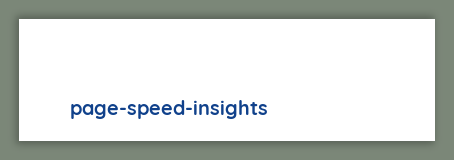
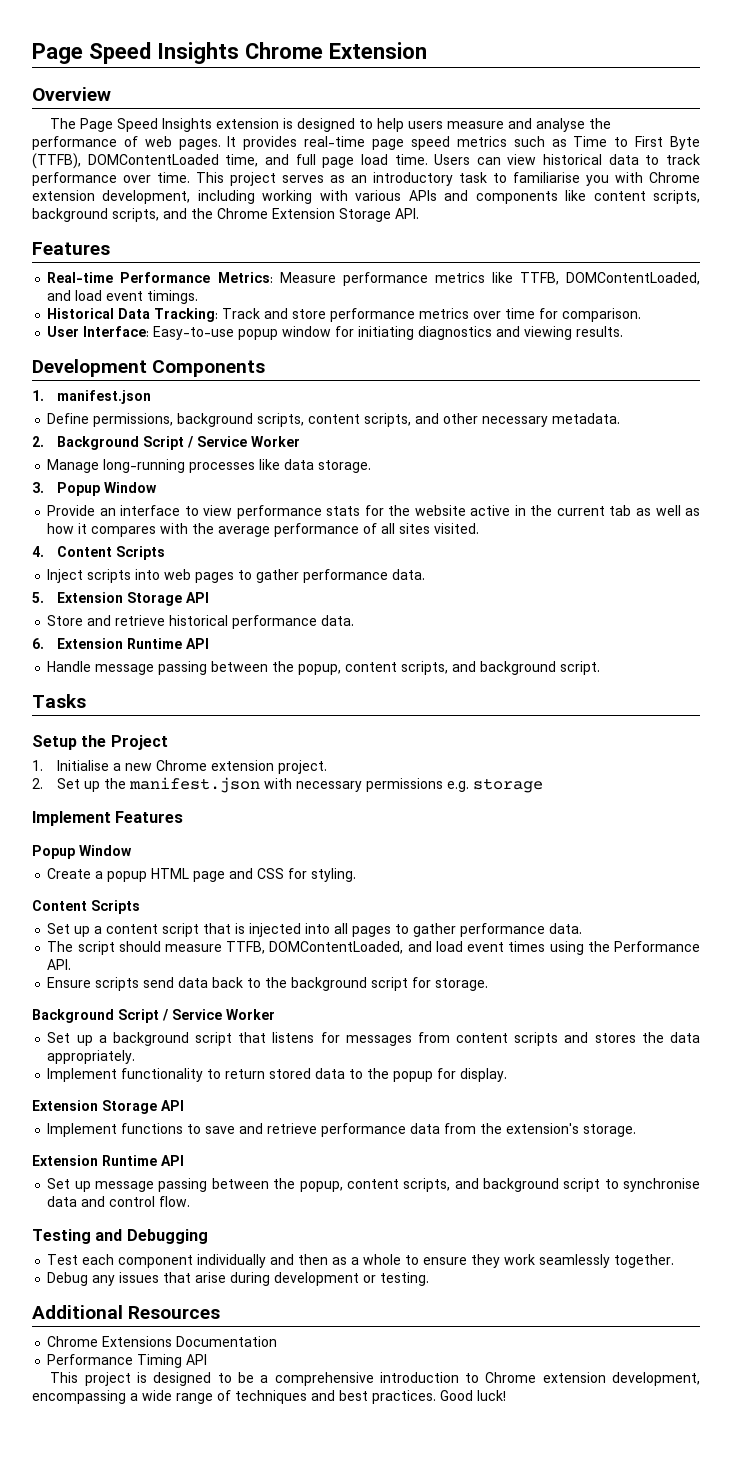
[70,100,268,119] page-speed-insights -> [32,42,427,64] [32,87,111,101] [50,118,612,132] [32,136,701,150] [32,153,701,169] [32,172,700,186] [32,190,700,204] [32,208,419,222] [32,242,110,255] [47,272,700,286] [47,290,199,304] [47,308,642,322] [47,326,624,340] [32,359,266,377] [32,390,152,404] [47,413,621,427] [32,436,301,450] [47,459,372,473] [32,482,158,496] [47,505,700,519] [47,523,480,537] [32,546,166,560] [47,569,426,583] [32,592,210,606] [47,615,355,629] [32,638,210,649] [47,661,601,675] [32,694,86,708] [32,735,168,750] [32,760,328,774] [32,777,544,793] [32,811,184,826] [32,845,132,859] [47,868,357,882] [32,900,140,914] [47,923,583,937] [47,941,701,955] [47,959,72,970] [47,977,489,991] [32,1009,275,1023] [47,1032,700,1046] [47,1050,136,1064] [47,1068,508,1082] [32,1100,184,1114] [47,1123,637,1137] [32,1155,184,1166] [47,1178,700,1192] [47,1196,191,1207] [32,1229,208,1244] [47,1254,675,1268] [47,1272,430,1286] [32,1305,221,1319] [47,1336,278,1347] [47,1354,208,1368] [50,1372,700,1386] [32,1390,506,1404] Page Speed Insights Chrome Extension // Overview // The Page Speed Insights extension is designed to help users measure and analyse the performance of web pages. It provides real-time page speed metrics such as Time to First Byte (TTFB), DOMContentLoaded time, and full page load time. Users can view historical data to track performance over time. This project serves as an introductory task to familiarise you with Chrome extension development, including working with various APIs and components like content scripts, background scripts, and the Chrome Extension Storage API. // Features // Real-time Performance Metrics: Measure performance metrics like TTFB, DOMContentLoaded, and load event timings. // Historical Data Tracking: Track and store performance metrics over time for comparison. // User Interface: Easy-to-use popup window for initiating diagnostics and viewing results. // Development Components // 1. manifest.json // Define permissions, background scripts, content scripts, and other necessary metadata. // 2. Background Script / Service Worker // Manage long-running processes like data storage. // 3. Popup Window // Provide an interface to view performance stats for the website active in the current tab as well as how it compares with the average performance of all sites visited. // 4. Content Scripts // Inject scripts into web pages to gather performance data. // 5. Extension Storage API // Store and retrieve historical performance data. // 6. Extension Runtime API // Handle message passing between the popup, content scripts, and background script. // Tasks // Setup the Project // 1. Initialise a new Chrome extension project. // 2. Set up the manifest.json with necessary permissions e.g. storage // Implement Features // Popup Window // Create a popup HTML page and CSS for styling. // Content Scripts // Set up a content script that is injected into all pages to gather performance data. // The script should measure TTFB, DOMContentLoaded, and load event times using the Performance API. // Ensure scripts send data back to the background script for storage. // Background Script / Service Worker // Set up a background script that listens for messages from content scripts and stores the data appropriately. // Implement functionality to return stored data to the popup for display. // Extension Storage API // Implement functions to save and retrieve performance data from the extension's storage. // Extension Runtime API // Set up message passing between the popup, content scripts, and background script to synchronise data and control flow. // Testing and Debugging // Test each component individually and then as a whole to ensure they work seamlessly together. // Debug any issues that arise during development or testing. // Additional Resources // Chrome Extensions Documentation // Performance Timing API // This project is designed to be a comprehensive introduction to Chrome extension development, encompassing a wide range of techniques and best practices. Good luck!

